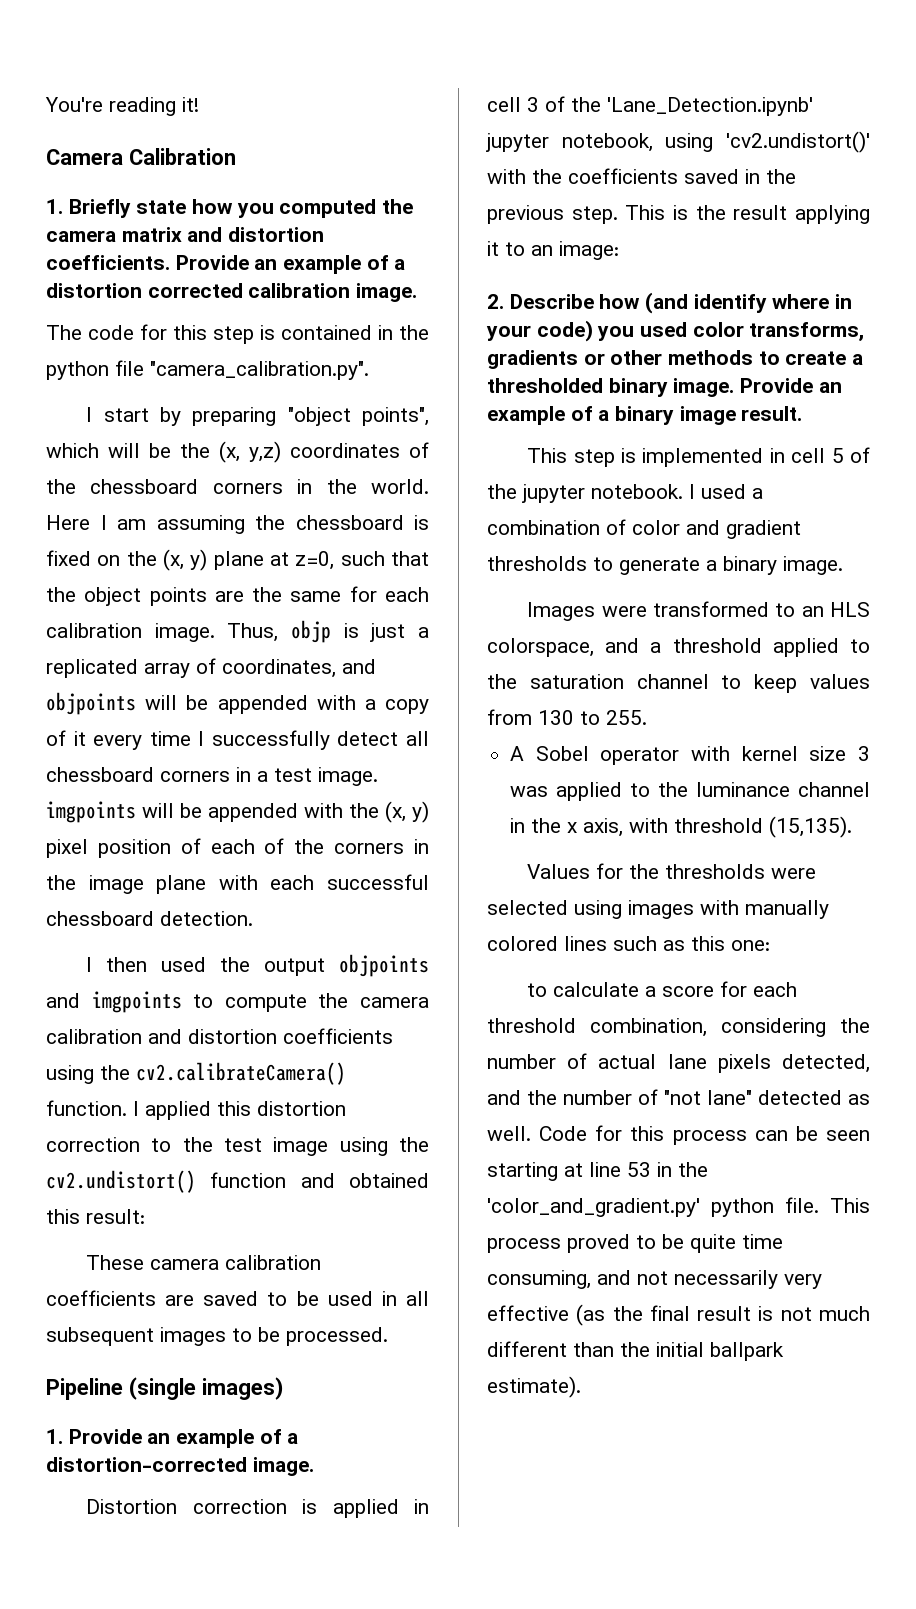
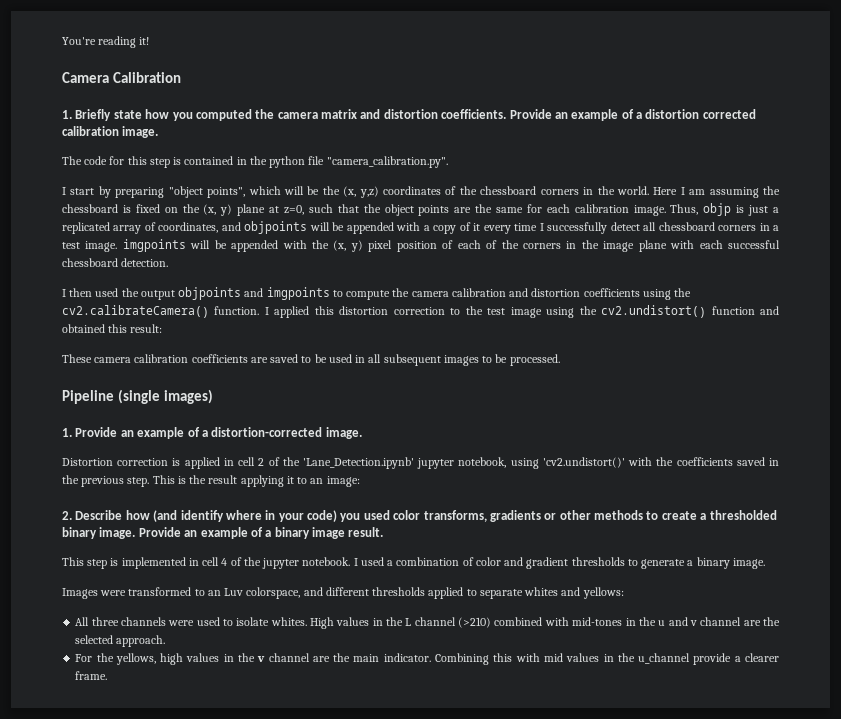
[527,97,539,112] 3 -> [258,458,265,466] 2
[831,448,844,463] 5 -> [221,558,228,566] 4
[830,602,870,617] HLS -> [224,588,244,596] Luv
[650,638,870,657] [487,674,870,693] [487,709,647,725] [510,746,870,765] [510,782,870,801] [510,816,853,838] [527,863,817,879] [487,900,829,919] [487,936,770,951] [527,981,798,997] [487,1018,870,1037] [487,1053,870,1073] [487,1089,870,1105] [487,1125,870,1145] [487,1162,708,1181] [487,1197,870,1217] [487,1234,783,1253] [487,1270,822,1289] [487,1304,870,1326] [487,1341,784,1361] [487,1376,581,1398] a threshold applied to the saturation channel to keep values from 130 to 255. // A Sobel operator with kernel size 3 was applied to the luminance channel in the x axis, with threshold (15,135). // Values for the thresholds were selected using images with manually colored lines such as this one: // to calculate a score for each threshold combination, considering the number of actual lane pixels detected, and the number of "not lane" detected as well. Code for this process can be seen starting at line 53 in the 'color_and_gradient.py' python file. This process proved to be quite time consuming, and not necessarily very effective (as the final result is not much different than the initial ballpark estimate). -> [325,587,624,599] [75,617,780,629] [75,635,166,647] [75,653,779,665] [75,671,108,680] different thresholds applied to separate whites and yellows: // All three channels were used to isolate whites. High values in the L channel (>210) combined with mid-tones in the u and v channel are the selected approach. // For the yellows, high values in the v channel are the main indicator. Combining this with mid values in the u_channel provide a clearer frame.

